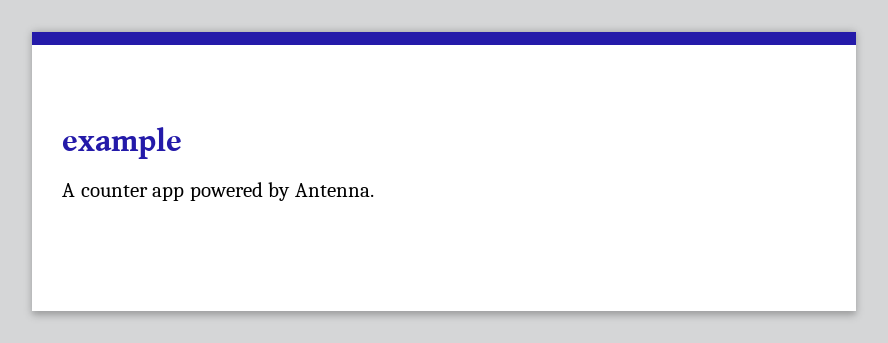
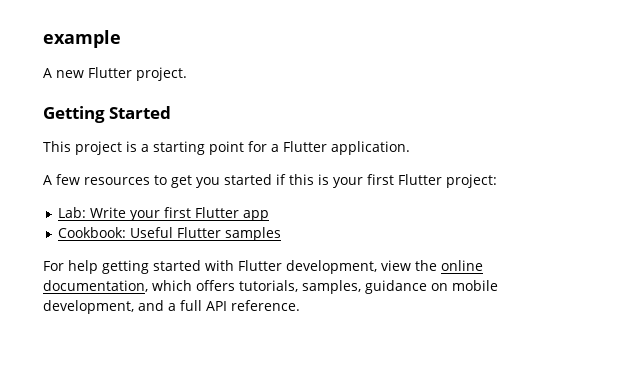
[80,182,374,201] counter app powered by Antenna. -> [56,67,187,81] [43,106,172,123] [43,141,410,155] [43,174,497,188] [58,207,270,221] [58,227,282,241] [43,260,483,274] [43,280,498,294] [43,300,300,314] new Flutter project. // Getting Started // This project is a starting point for a Flutter application. // A few resources to get you started if this is your first Flutter project: // Lab: Write your first Flutter app // Cookbook: Useful Flutter samples // For help getting started with Flutter development, view the online documentation, which offers tutorials, samples, guidance on mobile development, and a full API reference.

